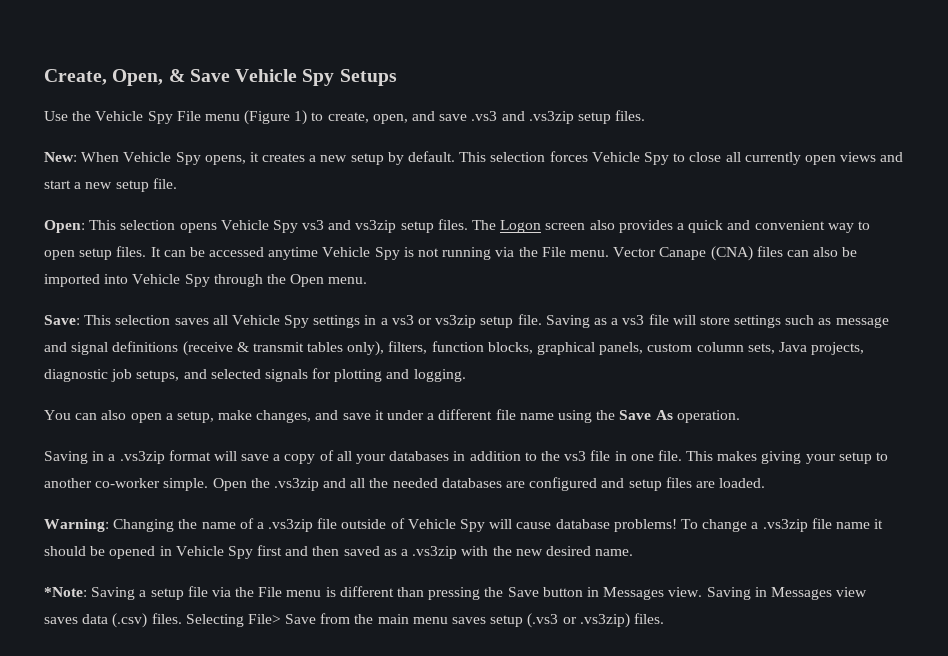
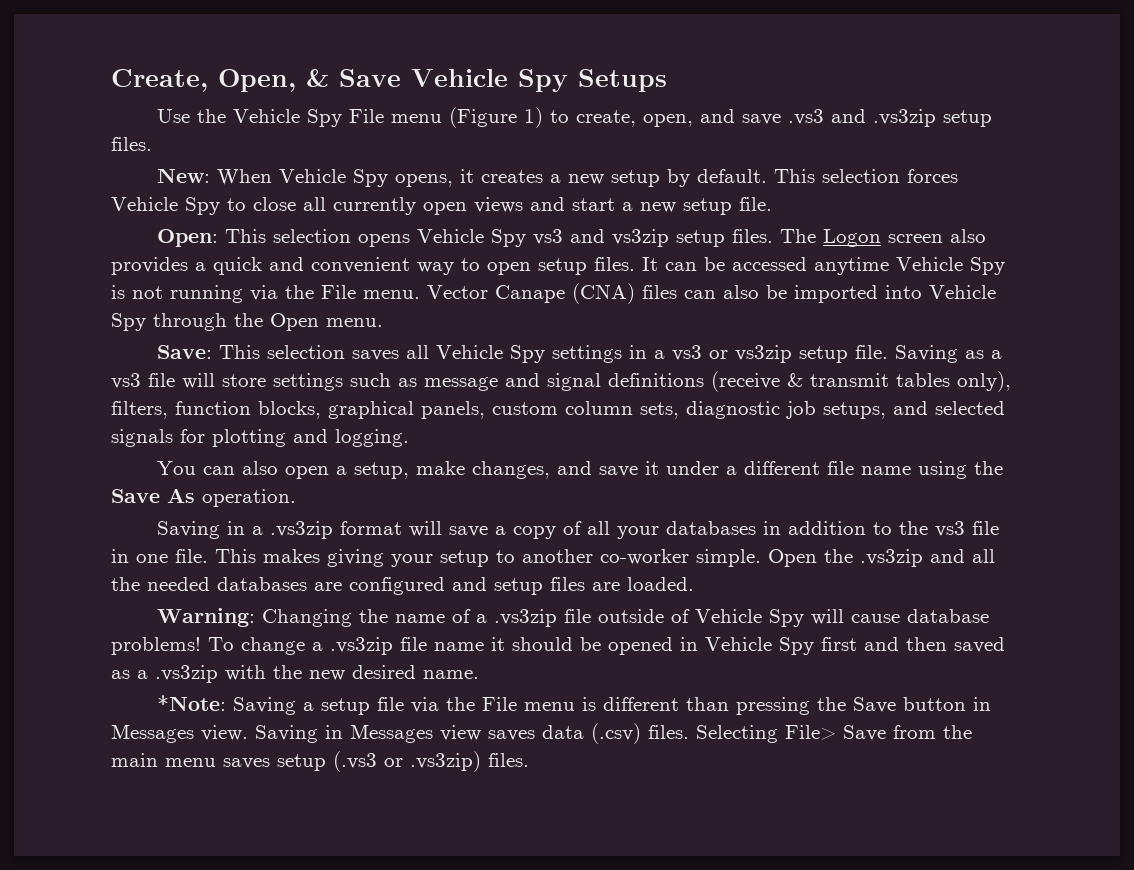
[778,342,865,355] Java projects, -> (679, 410) none

